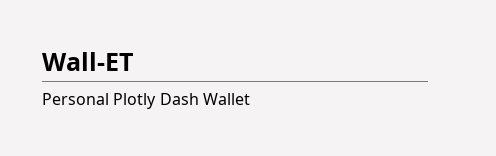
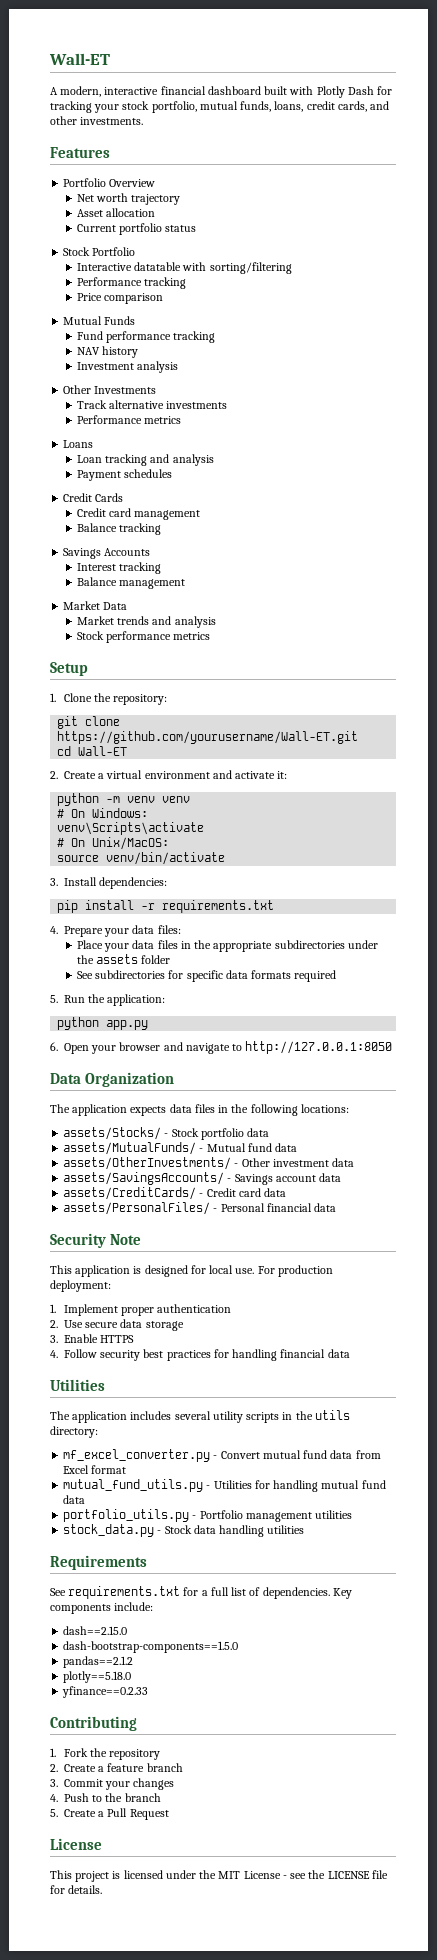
[42,52,133,71] [42,93,250,109] Wall-ET // Personal Plotly Dash Wallet -> [49,53,110,65] [50,86,393,98] [50,101,390,113] [50,116,144,125] [50,147,110,158] [63,178,156,187] [76,193,181,205] [76,208,156,217] [76,223,197,235] [63,247,136,256] [76,262,292,274] [76,277,187,289] [76,293,164,304] [63,316,136,325] [76,331,216,343] [76,346,139,358] [76,361,179,373] [63,385,157,394] [76,400,228,409] [76,415,182,424] [63,440,94,448] [76,454,214,466] [76,469,173,481] [63,493,124,502] [76,508,201,520] [76,523,162,535] [63,548,151,559] [76,562,162,574] [76,577,186,589] [63,601,128,610] [76,616,216,628] [76,631,211,643] [50,662,88,676] [50,693,168,705] [57,716,121,729] [57,731,359,744] [57,746,128,756] [50,770,288,779] [57,793,191,806] [57,808,149,818] [57,822,205,835] [57,837,170,850] [57,852,226,865] [50,877,168,889] [57,900,275,913] [50,925,181,937] [76,940,378,952] [76,954,171,964] [76,970,337,982] [50,994,166,1006] [57,1017,149,1030] [50,1041,393,1054] [50,1072,175,1087] [50,1104,349,1116] [63,1127,270,1140] [63,1142,298,1155] [63,1157,355,1170] [63,1172,342,1185] [63,1187,287,1200] [63,1202,337,1215] [50,1233,142,1248] [50,1265,333,1277] [50,1280,111,1292] [50,1304,232,1316] [50,1319,184,1331] [50,1334,135,1343] [50,1349,350,1361] [50,1379,105,1391] [50,1410,350,1423] [50,1426,98,1438] [63,1449,381,1462] [63,1465,127,1474] [63,1479,386,1492] [63,1495,86,1504] [63,1509,353,1522] [63,1524,305,1537] [50,1555,147,1570] [50,1586,352,1599] [50,1602,154,1614] [63,1626,128,1635] [63,1641,239,1653] [63,1656,134,1668] [63,1671,132,1683] [62,1686,149,1698] [50,1716,137,1731] [50,1748,161,1760] [50,1763,183,1772] [50,1778,175,1790] [50,1793,161,1802] [50,1808,169,1820] [50,1838,102,1850] [50,1870,388,1882] [50,1885,103,1894] Wall-ET // A modern, interactive financial dashboard built with Plotly Dash for tracking your stock portfolio, mutual funds, loans, credit cards, and other investments. // Features // Portfolio Overview // Net worth trajectory // Asset allocation // Current portfolio status // Stock Portfolio // Interactive datatable with sorting/filtering // Performance tracking // Price comparison // Mutual Funds // Fund performance tracking // NAV history // Investment analysis // Other Investments // Track alternative investments // Performance metrics // Loans // Loan tracking and analysis // Payment schedules // Credit Cards // Credit card management // Balance tracking // Savings Accounts // Interest tracking // Balance management // Market Data // Market trends and analysis // Stock performance metrics // Setup // 1. Clone the repository: // git clone https://github.com/yourusername/Wall-ET.git // cd Wall-ET // 2. Create a virtual environment and activate it: // python -m venv venv // # On Windows: // venv\Scripts\activate // # On Unix/MacOS: // source venv/bin/activate // 3. Install dependencies: // pip install -r requirements.txt // 4. Prepare your data files: // Place your data files in the appropriate subdirectories under the assets folder // See subdirectories for specific data formats required // 5. Run the application: // python app.py // 6. Open your browser and navigate to http://127.0.0.1:8050 // Data Organization // The application expects data files in the following locations: // assets/Stocks/ - Stock portfolio data // assets/MutualFunds/ - Mutual fund data // assets/OtherInvestments/ - Other investment data // assets/SavingsAccounts/ - Savings account data // assets/CreditCards/ - Credit card data // assets/PersonalFiles/ - Personal financial data // Security Note // This application is designed for local use. For production deployment: // 1. Implement proper authentication // 2. Use secure data storage // 3. Enable HTTPS // 4. Follow security best practices for handling financial data // Utilities // The application includes several utility scripts in the utils directory: // mf_excel_converter.py - Convert mutual fund data from Excel format // mutual_fund_utils.py - Utilities for handling mutual fund data // portfolio_utils.py - Portfolio management utilities // stock_data.py - Stock data handling utilities // Requirements // See requirements.txt for a full list of dependencies. Key components include: // dash==2.15.0 // dash-bootstrap-components==1.5.0 // pandas==2.1.2 // plotly==5.18.0 // yfinance==0.2.33 // Contributing // 1. Fork the repository // 2. Create a feature branch // 3. Commit your changes // 4. Push to the branch // 5. Create a Pull Request // License // This project is licensed under the MIT License - see the LICENSE file for details.

